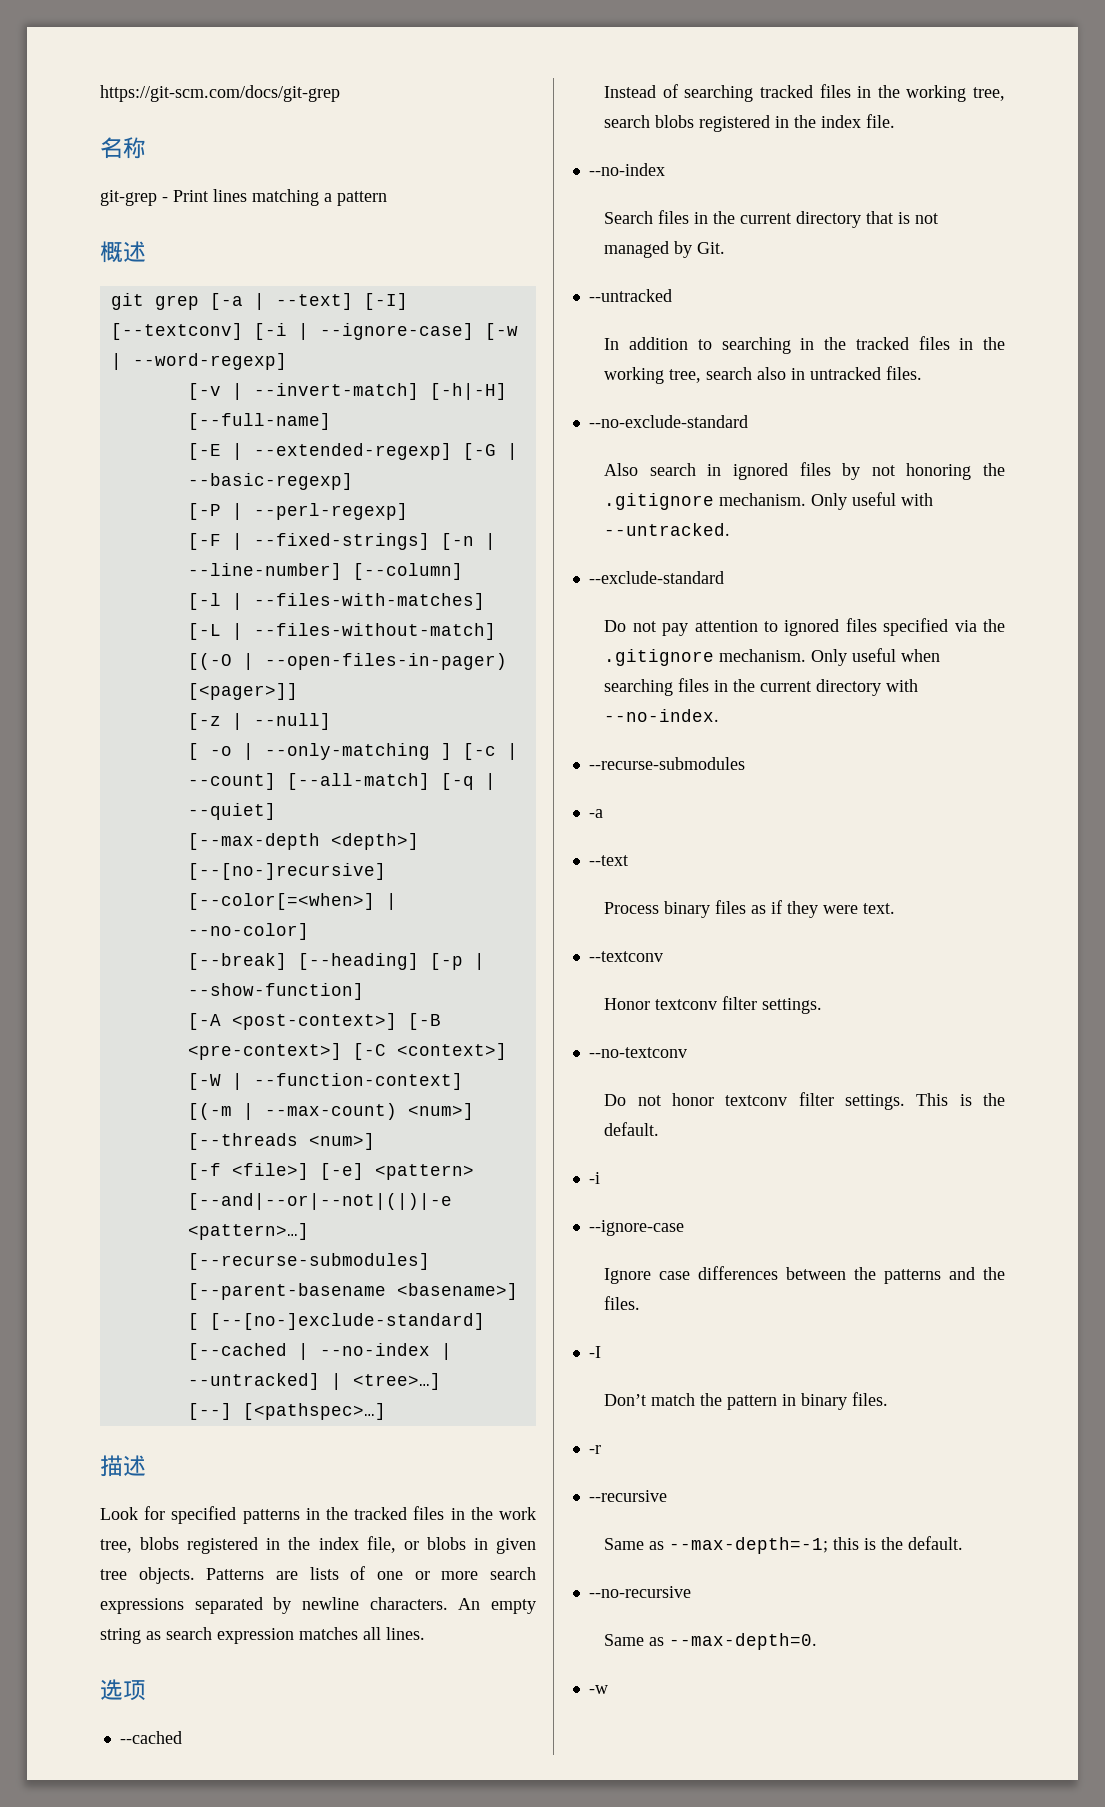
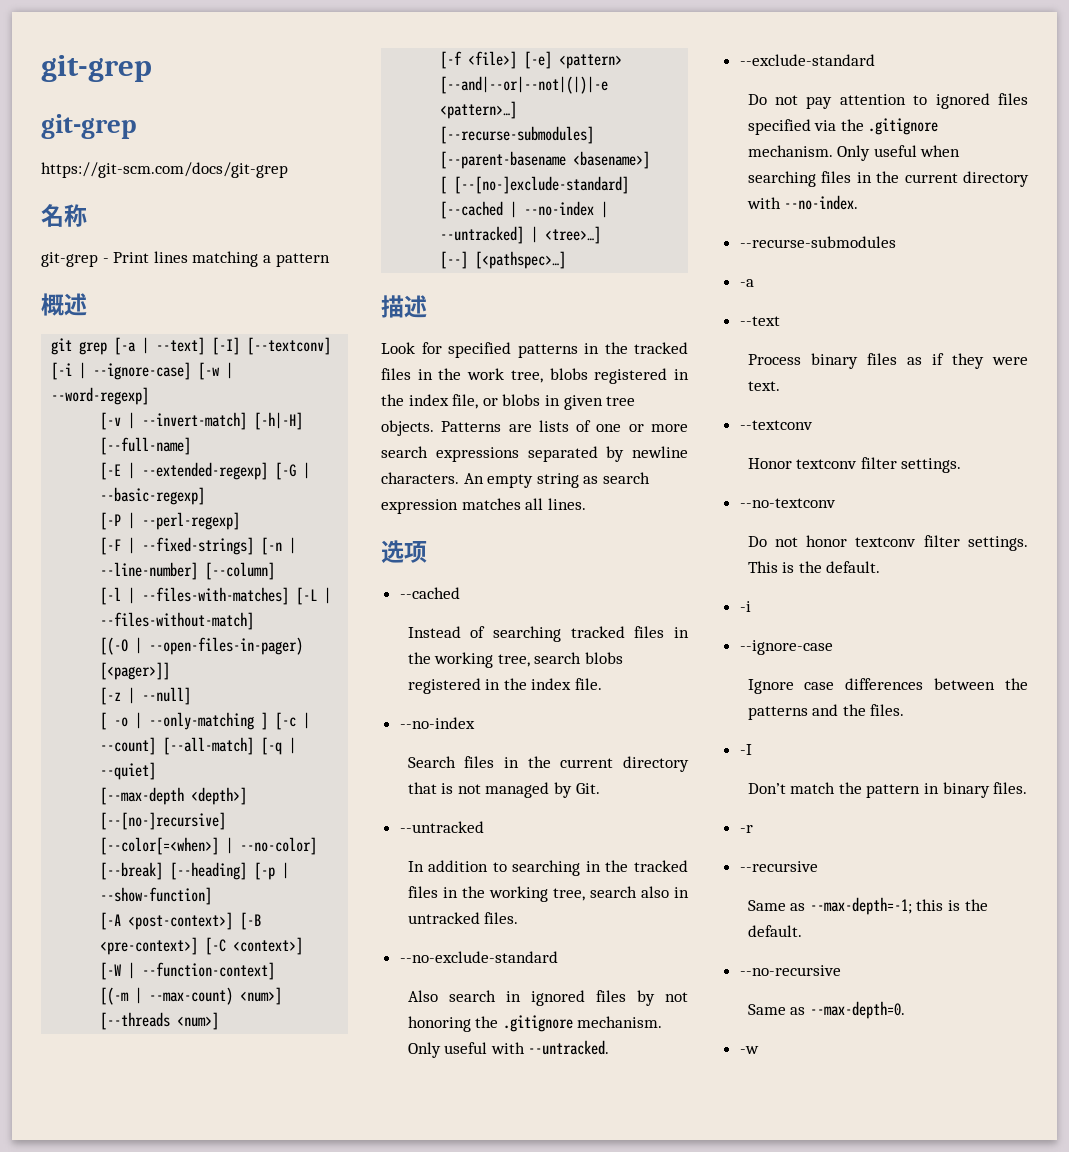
(100, 93) none -> [41,55,152,82] [41,114,136,139] git-grep // git-grep //

